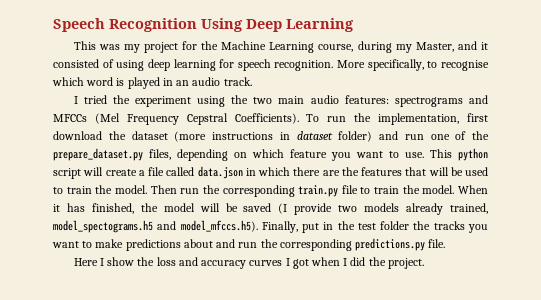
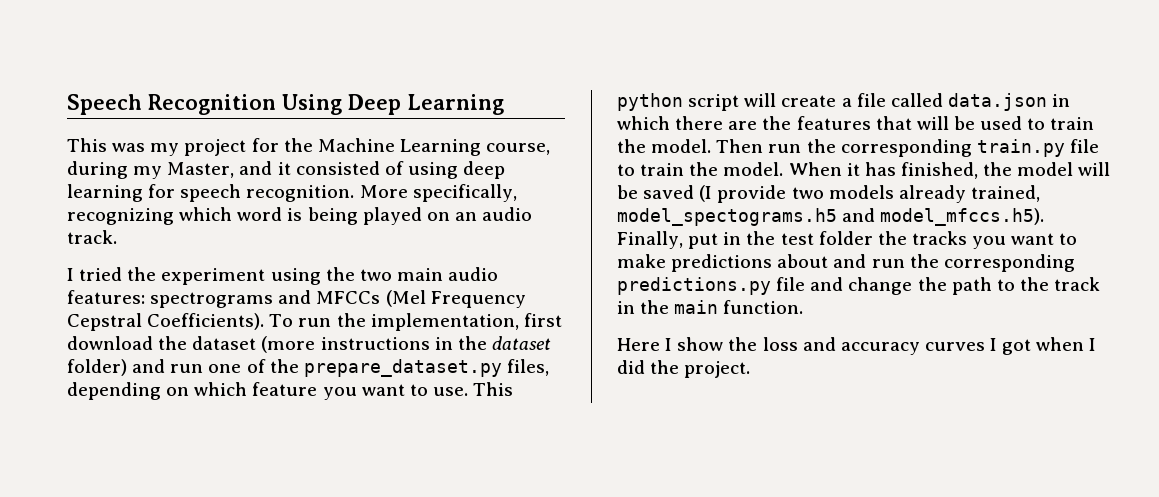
[427,60,489,71] to recognise -> [67,208,174,225] recognizing
[127,77,173,89] played in -> [307,207,450,225] being played on
(290, 136) none -> [457,336,487,350] the
[428,239,446,248] file. -> [776,277,1101,295] [617,300,804,314] file and change the path to the track in the main function.

